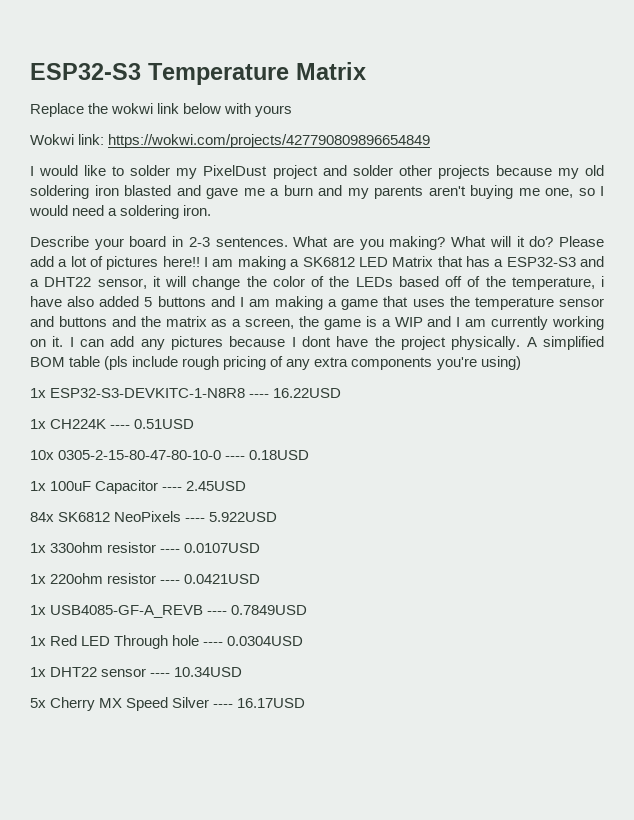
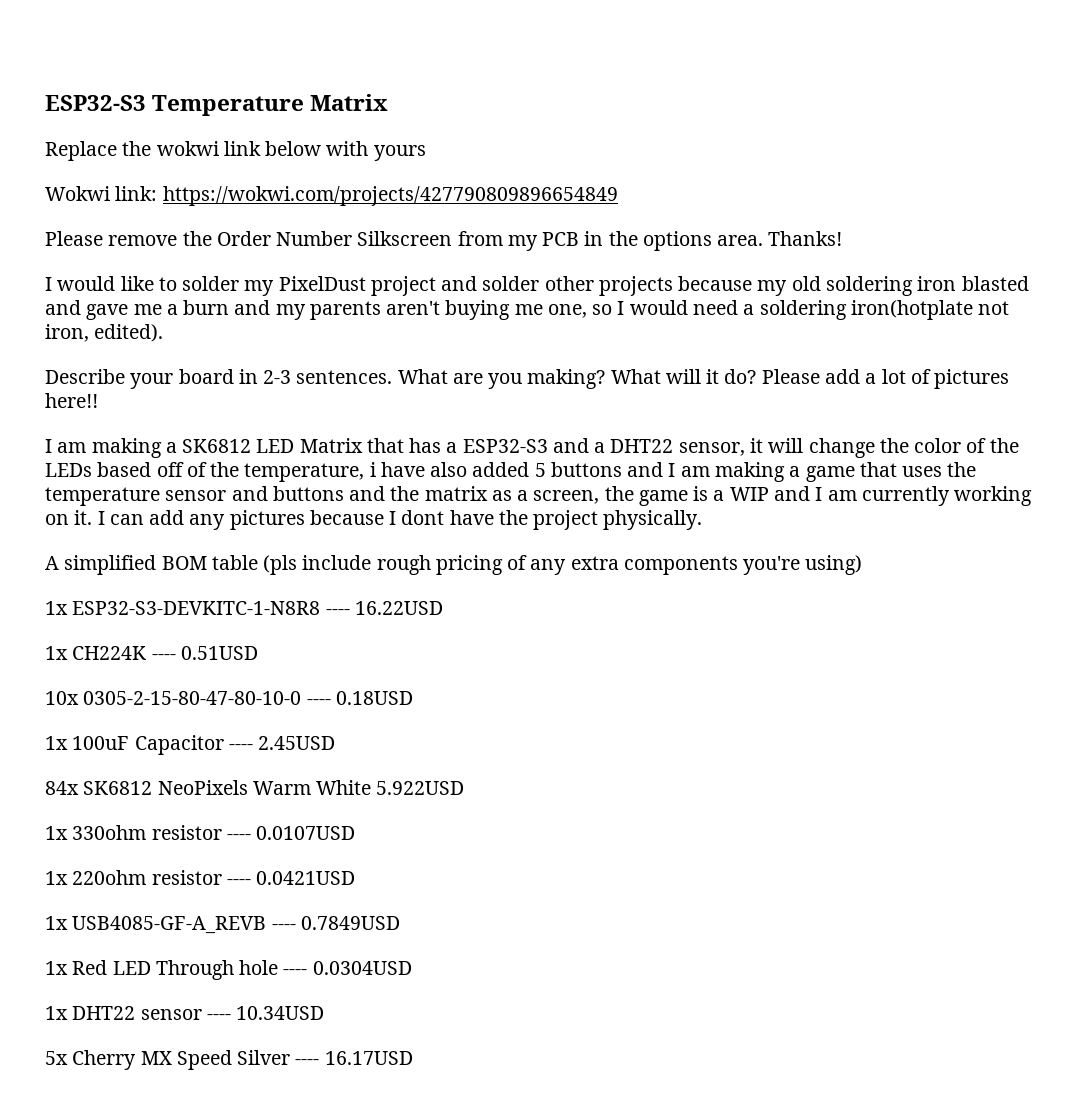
(431, 141) none -> [45,231,843,251] // Please remove the Order Number Silkscreen from my PCB in the options area. Thanks!
[183,205,212,216] iron. -> [850,300,1010,320] [45,324,164,342] iron(hotplate not iron, edited).
(200, 261) none -> (98, 400) //
(521, 343) none -> (703, 520) //
[185,518,206,522] ---- -> [252,780,372,795] Warm White

